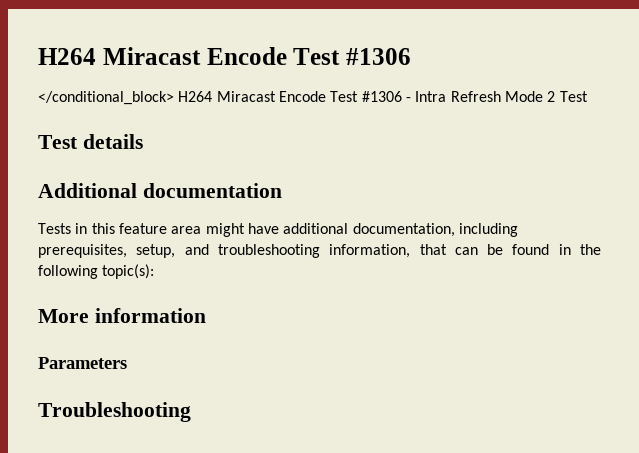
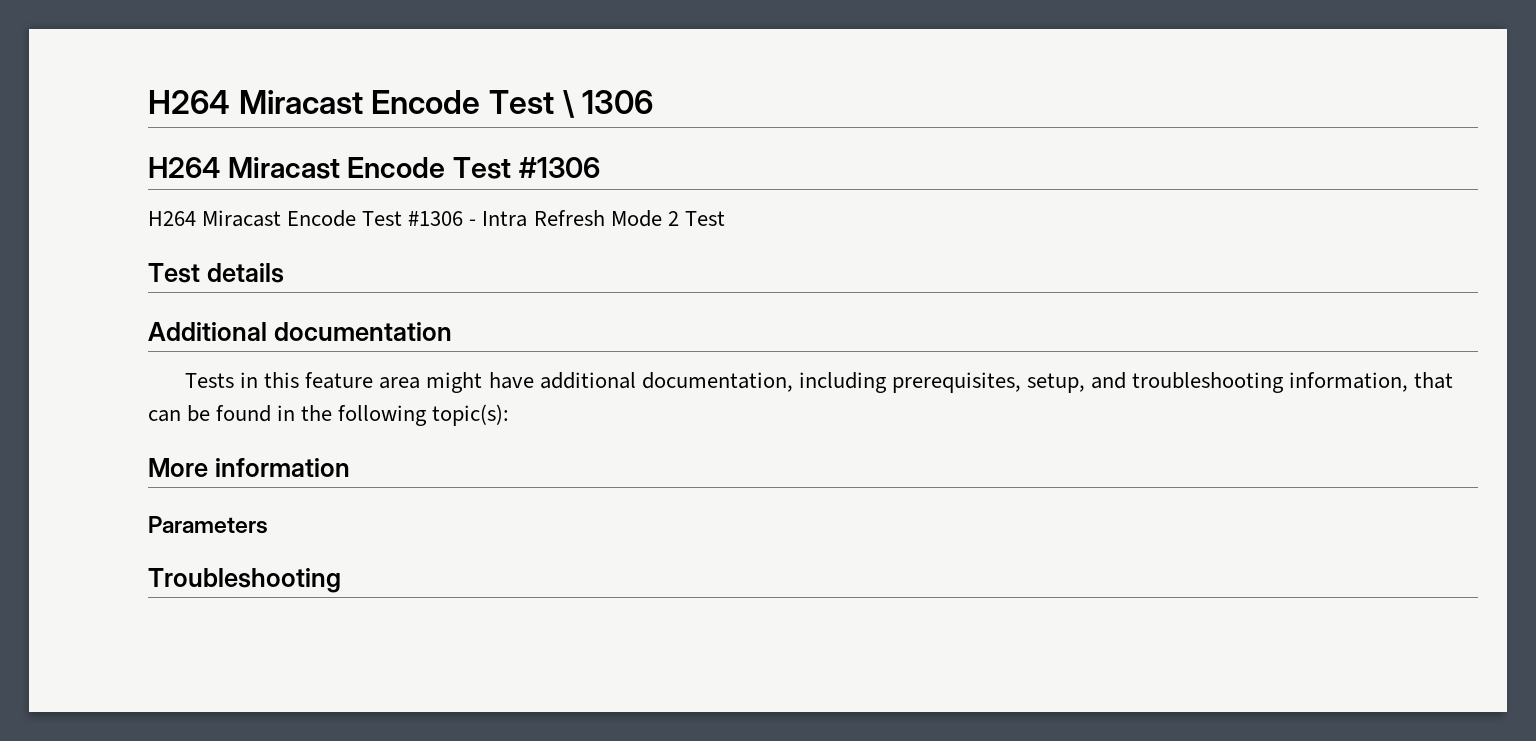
[38,47,341,65] H264 Miracast Encode Test -> [148,90,654,118] [148,157,512,179] H264 Miracast Encode Test \ 1306 // H264 Miracast Encode Test
[38,91,174,105] </conditional_block> -> (600, 167) none

